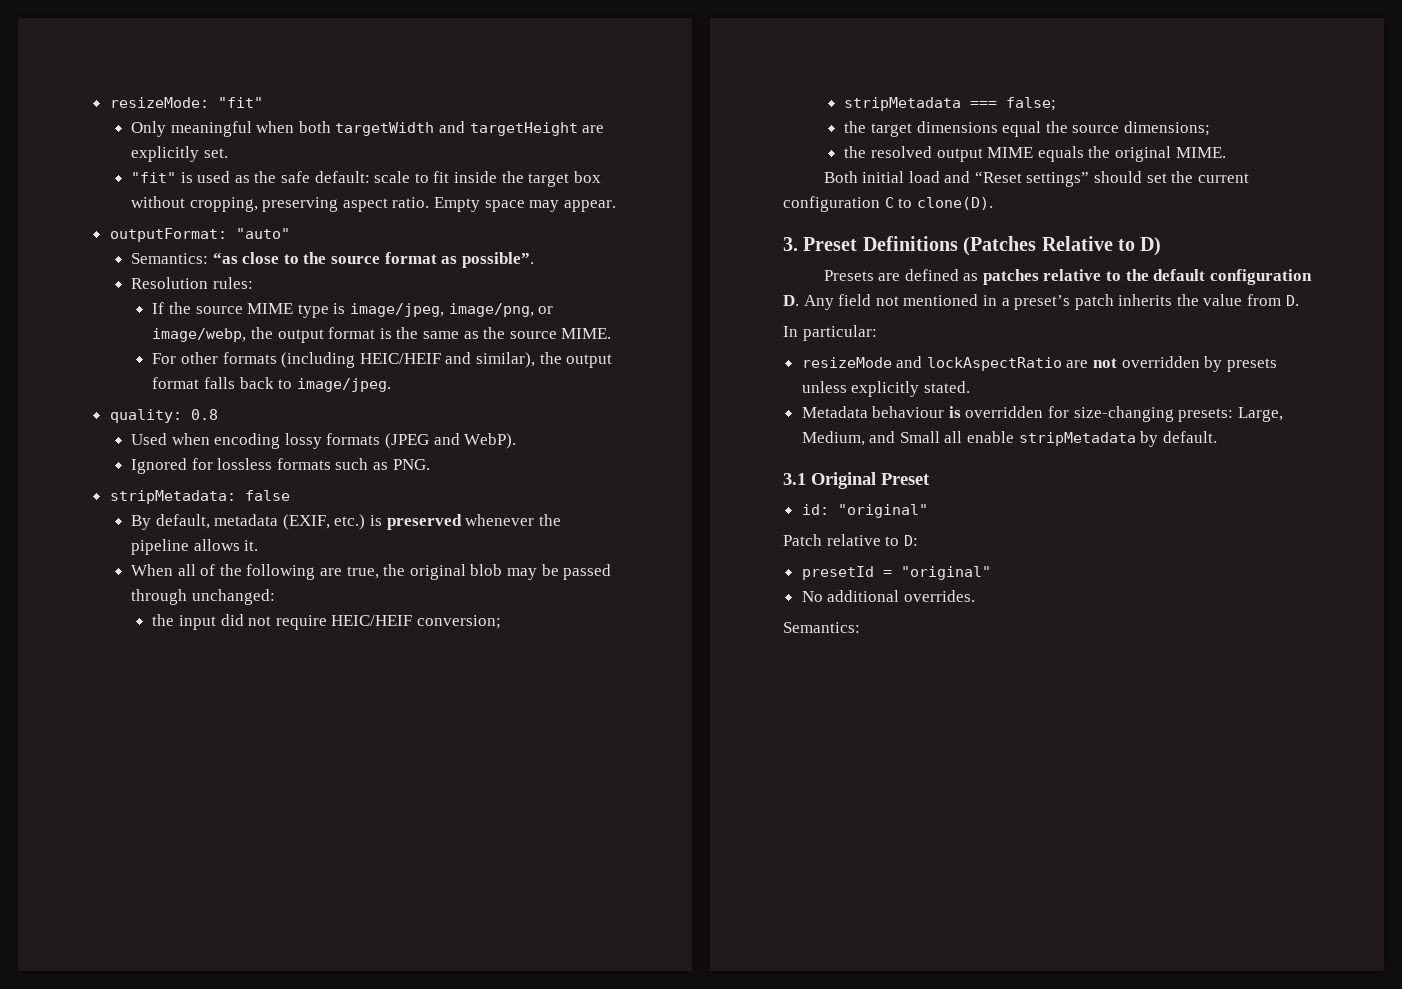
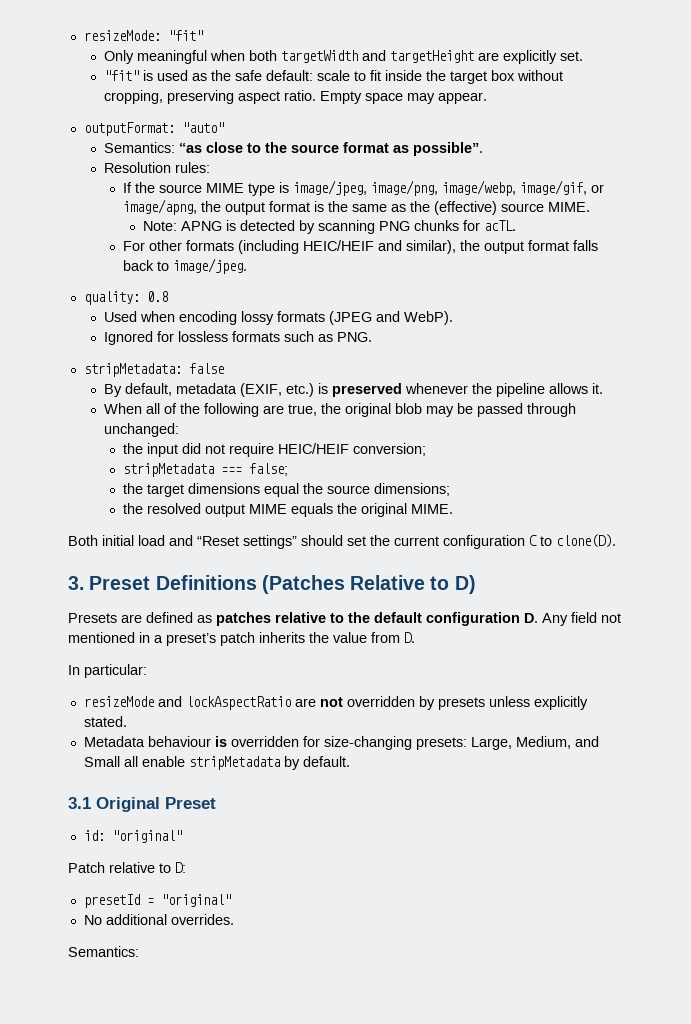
[538,306,554,314] [152,328,247,342] or image/webp, -> [442,180,605,196] [123,199,198,215] image/webp, image/gif, or image/apng,
(506, 333) none -> [434,201,498,215] (effective)
(612, 333) none -> [143,220,517,234] // Note: APNG is detected by scanning PNG chunks for acTL.

